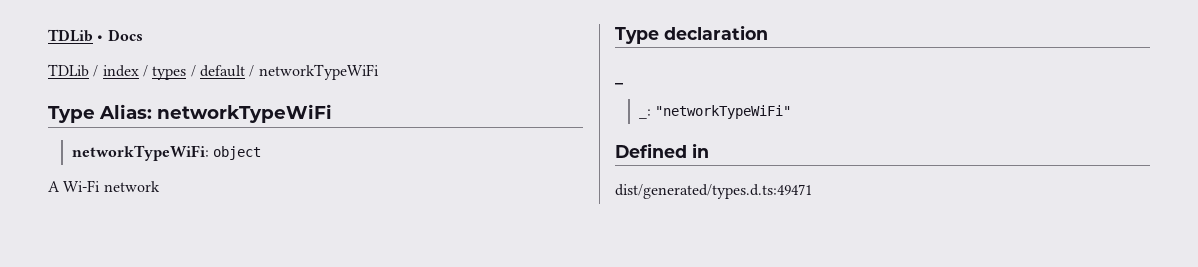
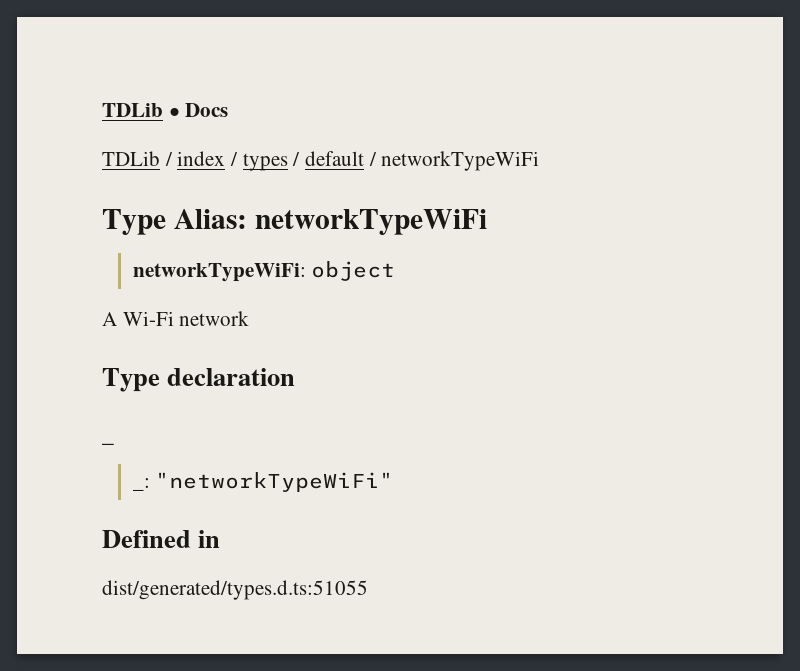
[615,184,812,199] dist/generated/types.d.ts:49471 -> [102,580,368,600] dist/generated/types.d.ts:51055

